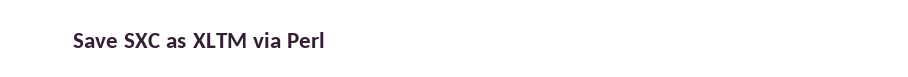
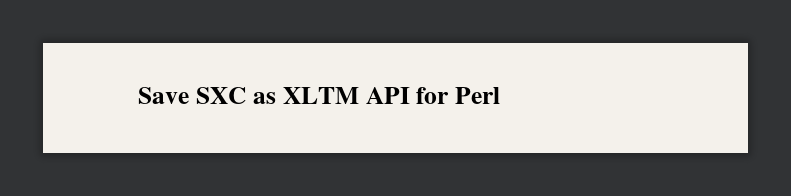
[252,32,281,48] via -> [365,87,450,104] API for

